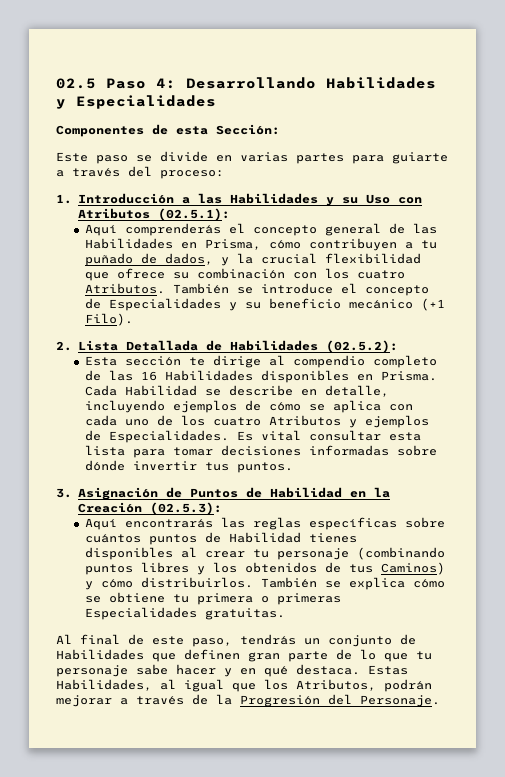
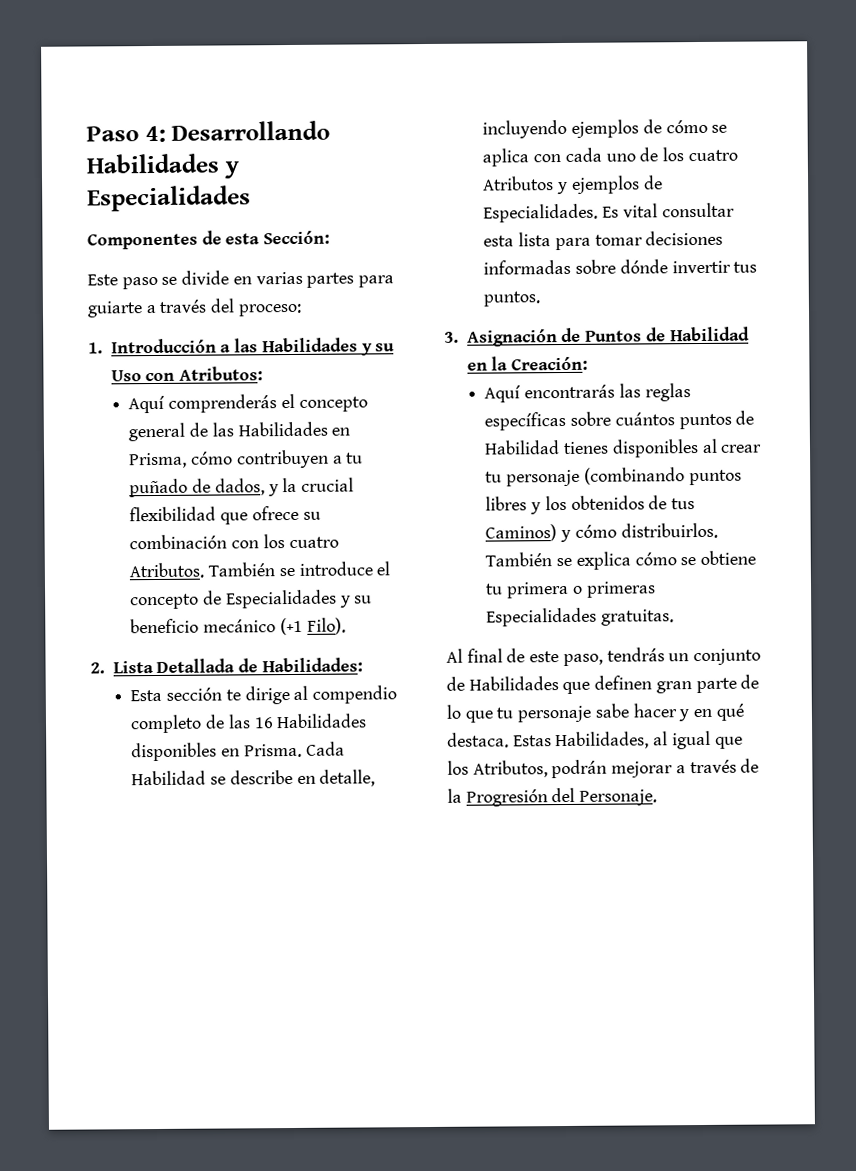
[56,78,96,89] 02.5 -> (86, 134) none
[77,208,230,221] Atributos (02.5.1): -> [179,366,264,381] Atributos:
[229,340,398,353] Habilidades (02.5.2): -> [261,657,363,673] Habilidades:
[77,502,222,515] Creación (02.5.3): -> [511,356,589,371] Creación:

